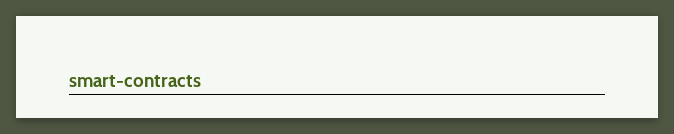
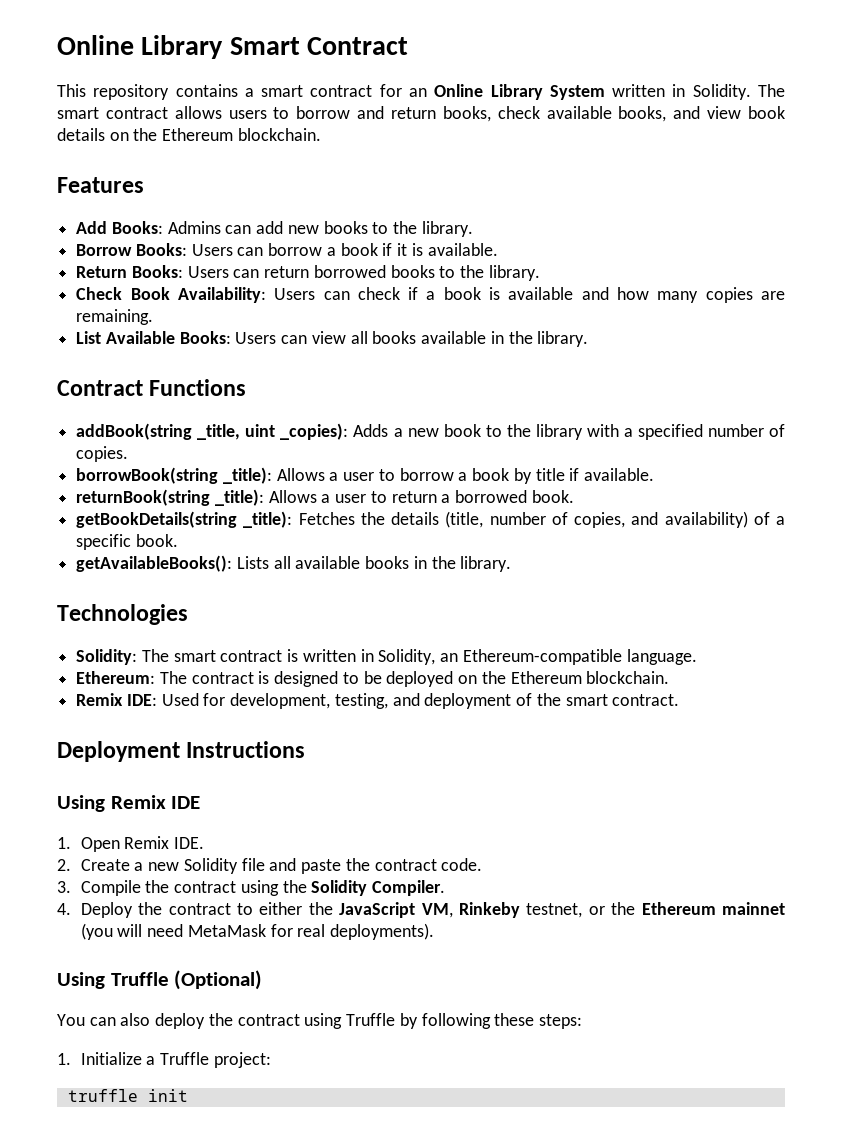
[69,75,201,87] smart-contracts -> [57,35,409,59] [57,84,786,100] [57,106,785,122] [57,128,321,141] [57,177,144,193] [76,221,473,237] [76,243,498,256] [76,265,540,281] [76,287,786,303] [76,309,154,325] [76,331,589,347] [57,379,247,396] [76,423,785,440] [76,446,129,462] [76,467,654,484] [76,489,574,506] [76,511,785,528] [76,534,178,550] [76,555,512,572] [57,604,188,625] [76,649,697,665] [76,671,670,687] [76,693,680,709] [57,741,306,762] [57,795,201,812] [57,836,205,852] [57,858,483,874] [57,880,446,896] [57,902,785,918] [80,923,435,940] [57,970,263,990] [57,1013,582,1029] [57,1052,271,1068] [67,1089,188,1102] Online Library Smart Contract // This repository contains a smart contract for an Online Library System written in Solidity. The smart contract allows users to borrow and return books, check available books, and view book details on the Ethereum blockchain. // Features // Add Books: Admins can add new books to the library. // Borrow Books: Users can borrow a book if it is available. // Return Books: Users can return borrowed books to the library. // Check Book Availability: Users can check if a book is available and how many copies are remaining. // List Available Books: Users can view all books available in the library. // Contract Functions // addBook(string _title, uint _copies): Adds a new book to the library with a specified number of copies. // borrowBook(string _title): Allows a user to borrow a book by title if available. // returnBook(string _title): Allows a user to return a borrowed book. // getBookDetails(string _title): Fetches the details (title, number of copies, and availability) of a specific book. // getAvailableBooks(): Lists all available books in the library. // Technologies // Solidity: The smart contract is written in Solidity, an Ethereum-compatible language. // Ethereum: The contract is designed to be deployed on the Ethereum blockchain. // Remix IDE: Used for development, testing, and deployment of the smart contract. // Deployment Instructions // Using Remix IDE // 1. Open Remix IDE. // 2. Create a new Solidity file and paste the contract code. // 3. Compile the contract using the Solidity Compiler. // 4. Deploy the contract to either the JavaScript VM, Rinkeby testnet, or the Ethereum mainnet (you will need MetaMask for real deployments). // Using Truffle (Optional) // You can also deploy the contract using Truffle by following these steps: // 1. Initialize a Truffle project: // truffle init

